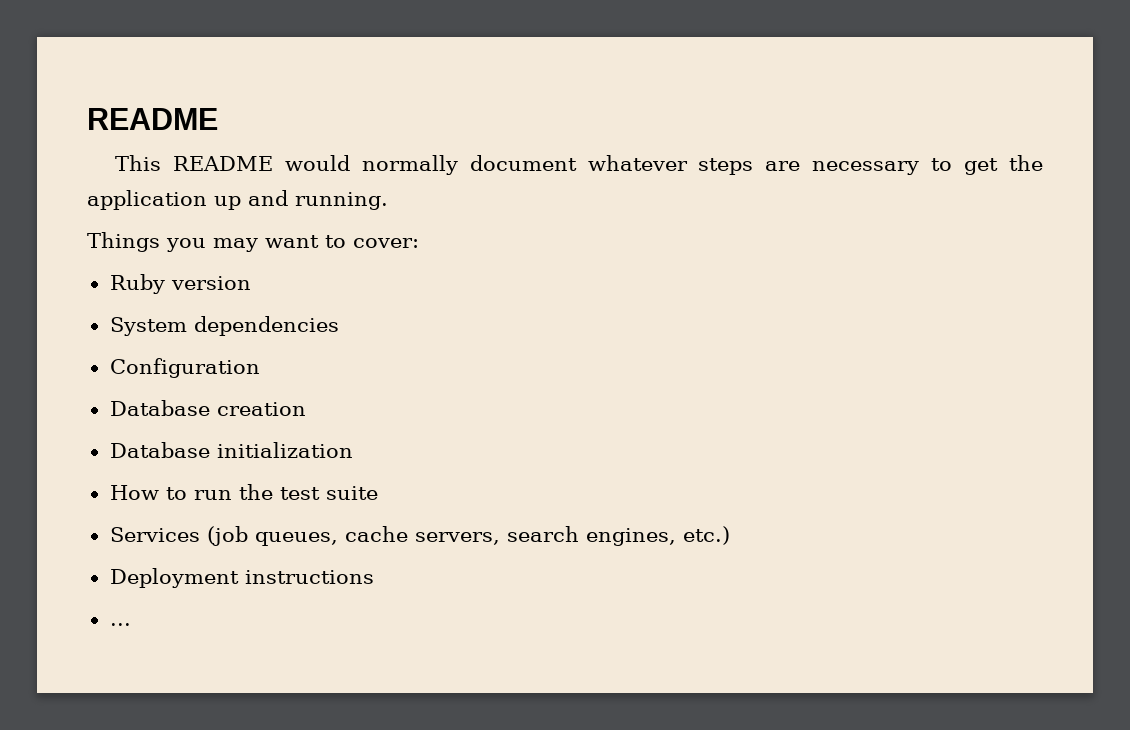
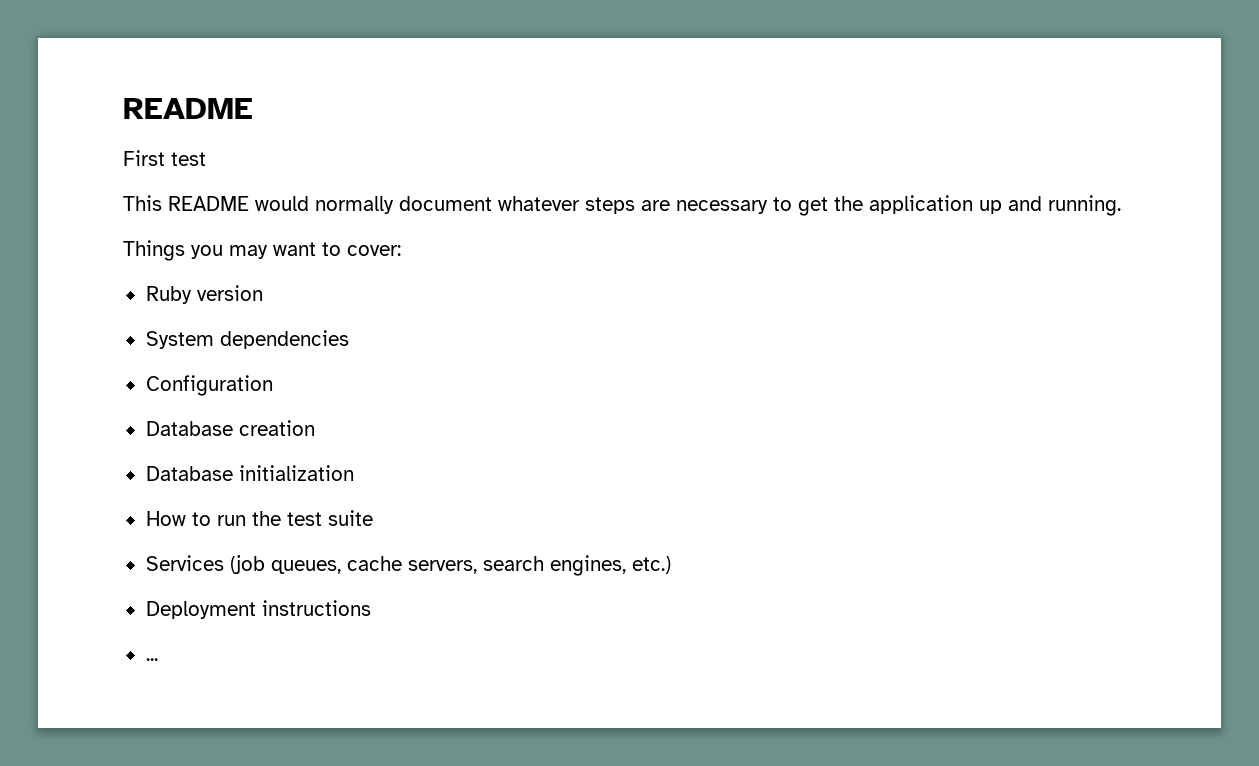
[87,108,218,130] README -> [123,98,253,119] [123,150,206,166] README // First test

